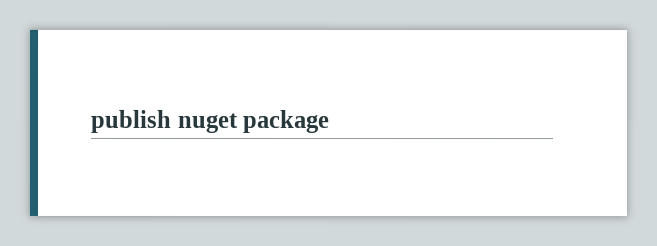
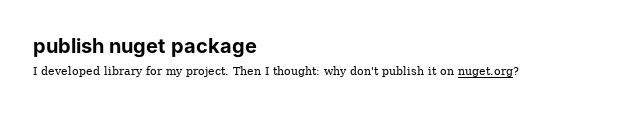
(331, 121) none -> [33,66,519,77] // I developed library for my project. Then I thought: why don't publish it on nuget.org?

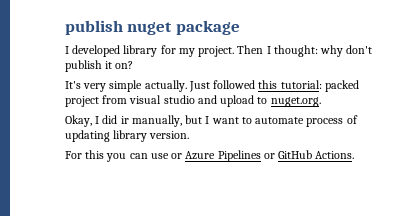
[440,67,519,77] on nuget.org? -> [115,61,134,69] [65,80,359,92] [65,95,321,107] [65,115,358,127] [65,130,190,142] [65,150,355,162] on? // It's very simple actually. Just followed this tutorial: packed project from visual studio and upload to nuget.org. // Okay, I did ir manually, but I want to automate process of updating library version. // For this you can use or Azure Pipelines or GitHub Actions.

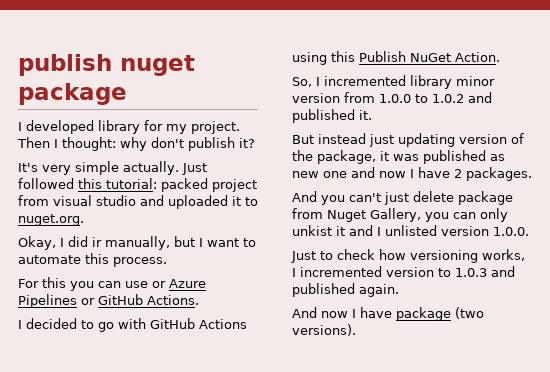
[105,61,134,69] it on? -> [239,138,255,148] it?
[220,95,255,107] upload -> [168,195,241,209] uploaded it
[306,115,358,127] [65,130,190,142] process of updating library version. -> [85,253,167,267] this process.
(355, 155) none -> [18,318,247,332] [292,51,500,65] [292,75,495,89] [292,92,492,103] [292,109,372,123] [292,133,524,147] [292,150,505,164] [292,167,532,181] [292,191,513,205] [292,208,508,222] [292,225,529,236] [291,249,525,263] [292,266,515,277] [292,283,399,297] [292,307,484,321] [292,324,356,336] // I decided to go with GitHub Actions using this Publish NuGet Action. // So, I incremented library minor version from 1.0.0 to 1.0.2 and published it. // But instead just updating version of the package, it was published as new one and now I have 2 packages. // And you can't just delete package from Nuget Gallery, you can only unkist it and I unlisted version 1.0.0. // Just to check how versioning works, I incremented version to 1.0.3 and published again. // And now I have package (two versions).

